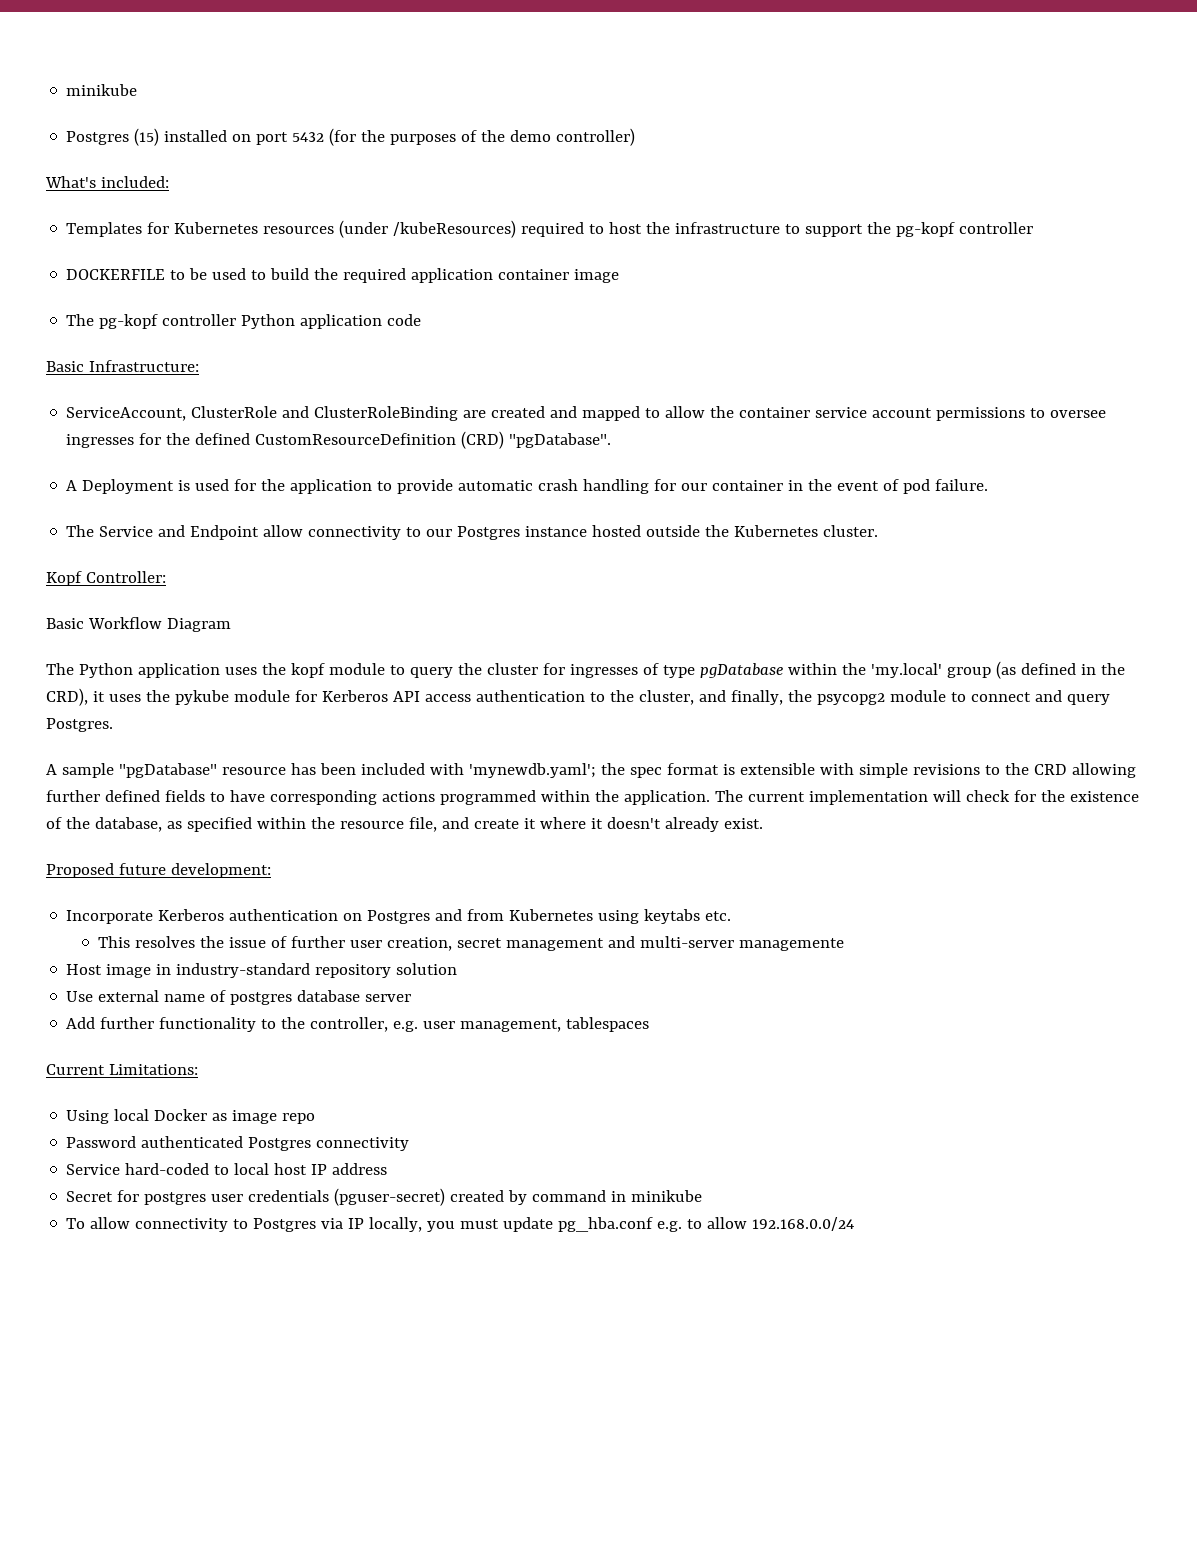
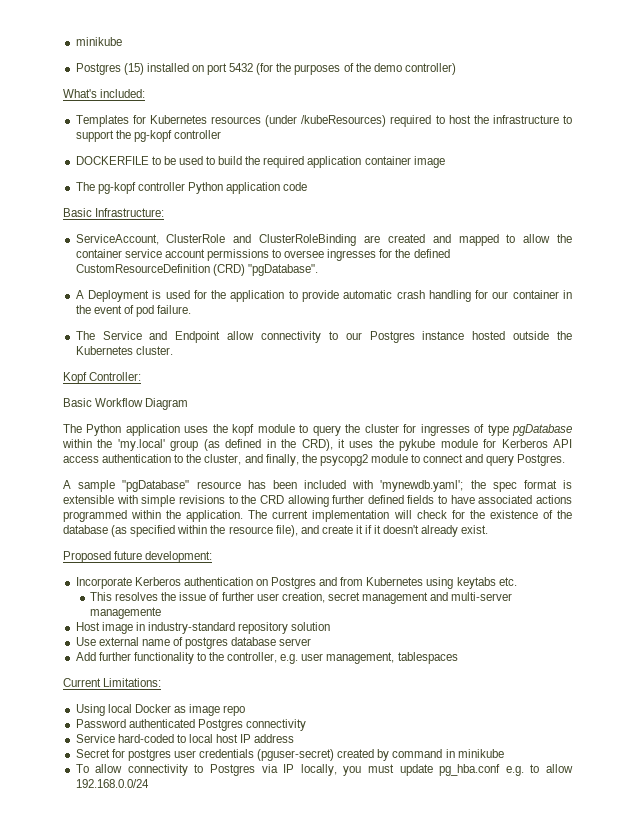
[269,790,377,805] corresponding -> [478,495,533,504] associated
[94,817,182,832] database, as -> [63,525,128,537] database (as
[408,817,437,832] file, -> [275,525,298,537] file),
[539,817,586,829] where -> [365,525,373,534] if

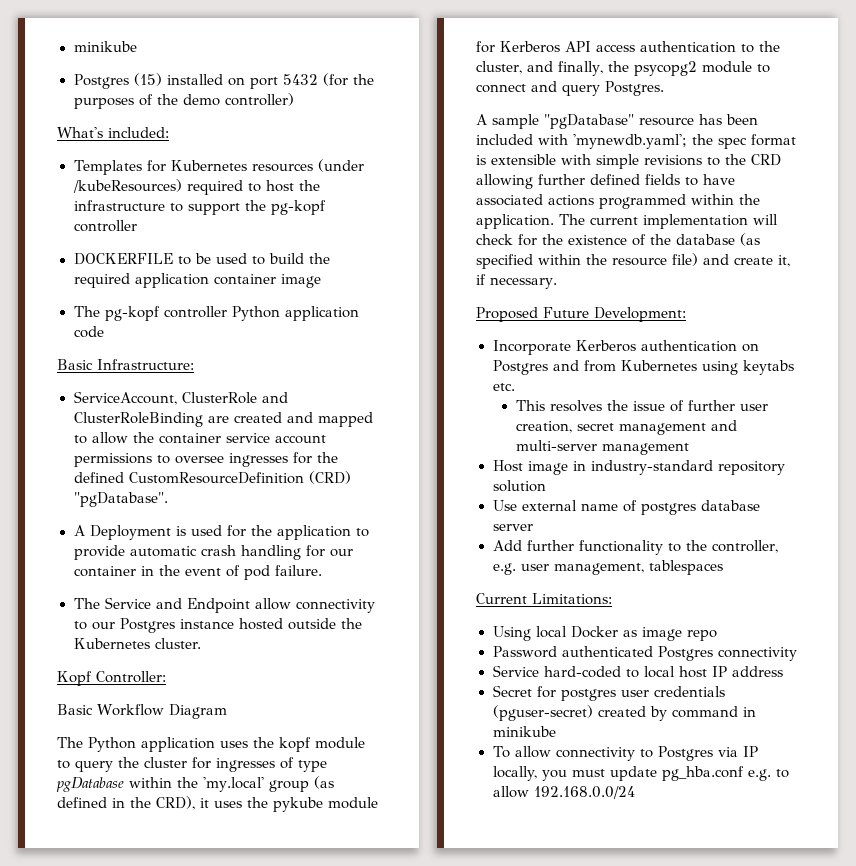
[275,525,298,537] file), -> [672,253,698,266] file)
[355,525,489,537] it if it doesn't already exist. -> [778,255,790,267] [476,274,557,289] it, if necessary.
[114,551,213,563] future development: -> [543,307,686,322] Future Development:
[89,607,161,619] managemente -> [601,443,689,455] management

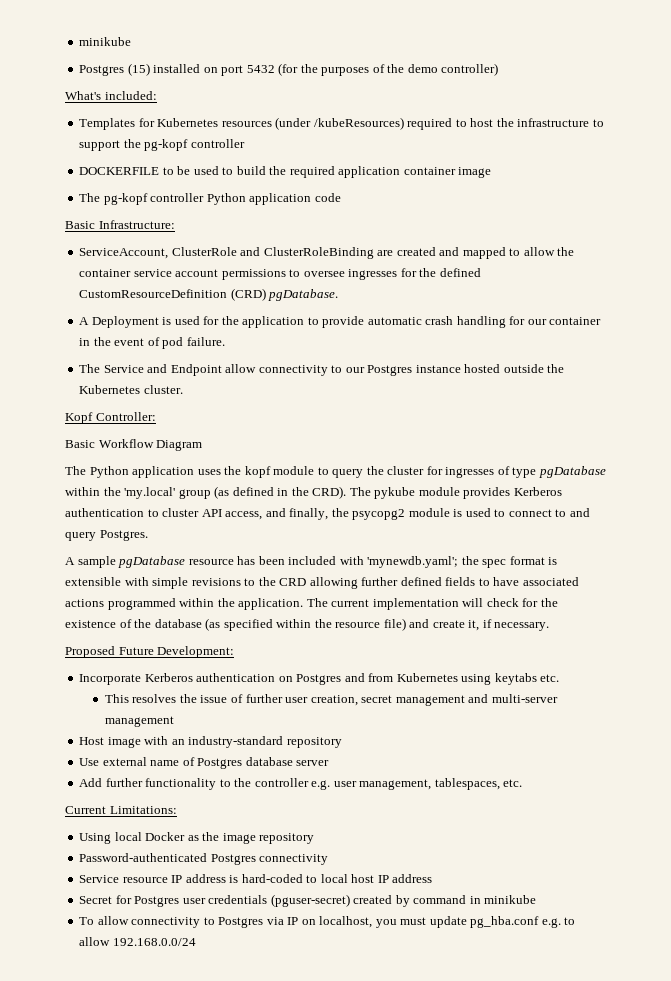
[73,492,168,507] "pgDatabase". -> [268,289,339,301] pgDatabase.
[156,796,378,812] [476,41,780,53] [476,61,522,74] CRD), it uses the pykube module for Kerberos API access authentication to the cluster, -> [312,486,562,499] [65,508,263,520] CRD). The pykube module provides Kerberos authentication to cluster API access,
(752, 67) none -> [453,508,491,517] is used
(526, 88) none -> [555,509,567,517] to
[544,114,634,129] "pgDatabase" -> [118,556,186,568] pgDatabase
[572,461,586,471] in -> [144,736,185,745] with an
[492,480,546,492] solution -> (342, 742) none
[640,503,696,515] postgres -> [197,758,243,769] Postgres
[711,540,778,553] controller, -> [254,778,309,787] controller
[648,560,723,575] tablespaces -> [434,778,523,790] tablespaces, etc.
[641,627,717,641] [492,646,653,658] image repo // Password authenticated -> [202,832,315,844] [79,853,208,862] the image repository // Password-authenticated
(539, 671) none -> [122,874,239,883] resource IP address is
[560,689,616,701] postgres -> [134,896,180,907] Postgres
[492,766,538,781] locally, -> [301,916,373,928] on localhost,

